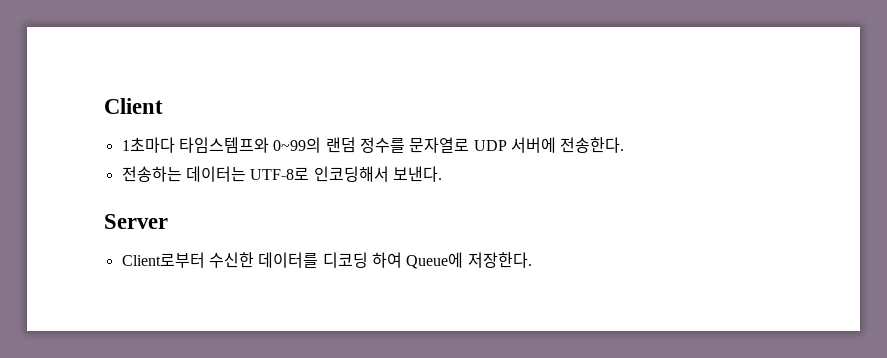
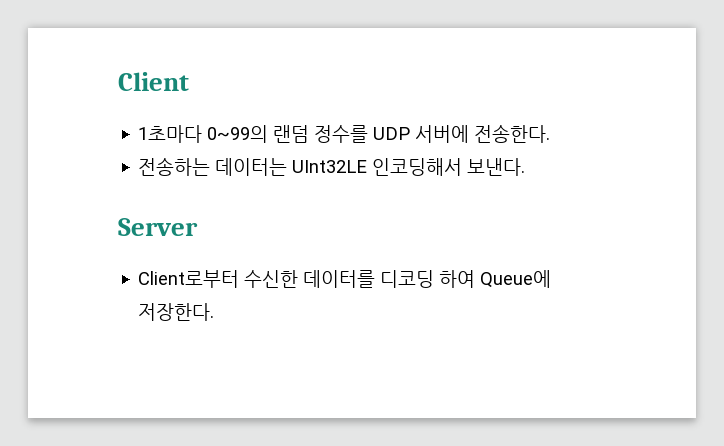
[178,137,269,153] 타임스템프와 -> (203, 134) none
[409,137,470,153] 문자열로 -> (369, 134) none
[250,167,310,180] UTF-8로 -> [292,160,368,173] UInt32LE

